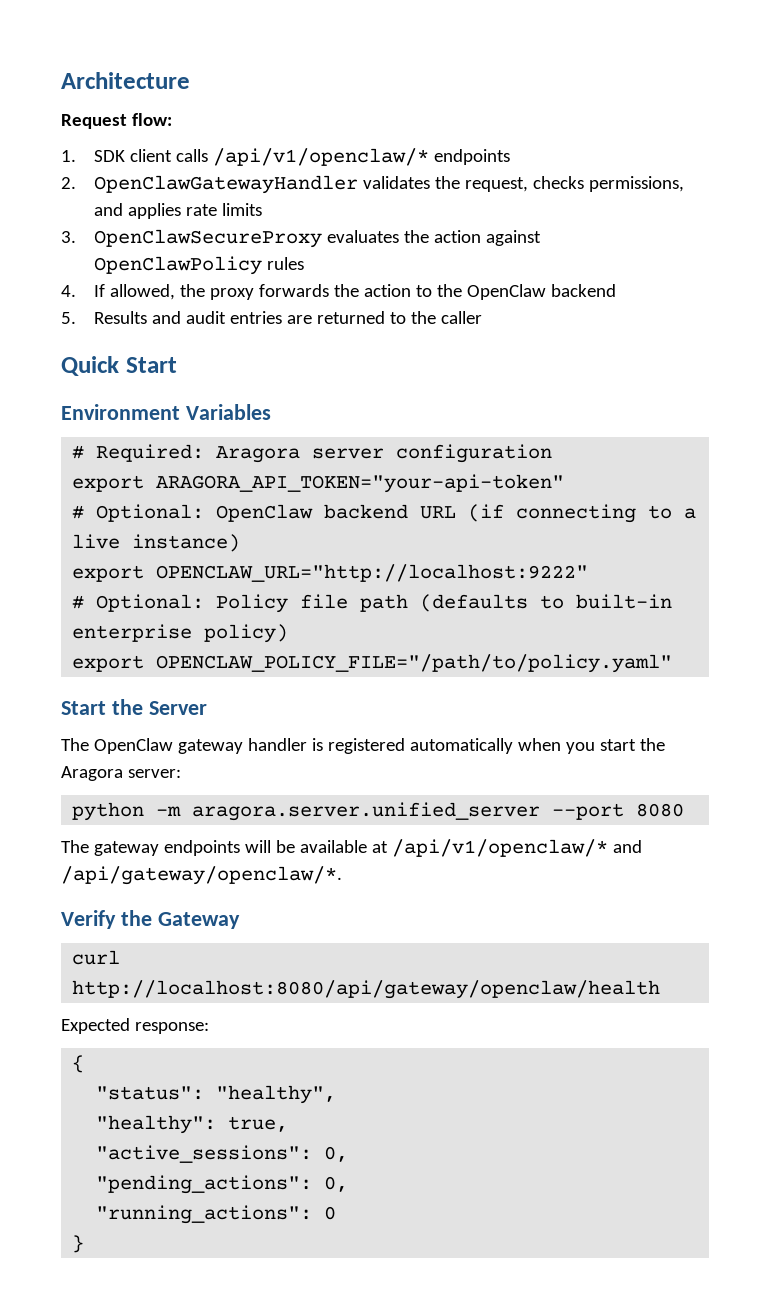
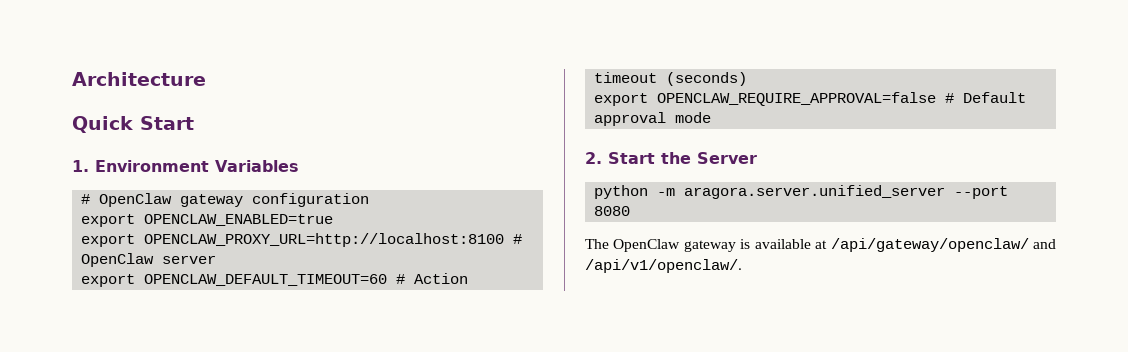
[61,113,172,129] [61,148,510,166] [61,175,684,194] [93,203,262,219] [61,229,541,248] [93,256,304,275] [61,284,616,300] [61,311,482,324] // Request flow: // 1. SDK client calls /api/v1/openclaw/* endpoints // 2. OpenClawGatewayHandler validates the request, checks permissions, and applies rate limits // 3. OpenClawSecureProxy evaluates the action against OpenClawPolicy rules // 4. If allowed, the proxy forwards the action to the OpenClaw backend // 5. Results and audit entries are returned to the caller -> (206, 79) none
(177, 365) none -> [72,160,89,172] 1.
[96,444,385,463] Required: Aragora server -> [99,193,244,207] OpenClaw gateway
[156,474,565,493] [72,504,697,523] [72,534,241,552] [72,564,589,582] [72,594,673,613] [72,624,289,643] [72,654,673,673] [61,699,207,715] [61,738,665,754] [61,766,181,781] ARAGORA_API_TOKEN="your-api-token" // # Optional: OpenClaw backend URL (if connecting to a live instance) // export OPENCLAW_URL="http://localhost:9222" // # Optional: Policy file path (defaults to built-in enterprise policy) // export OPENCLAW_POLICY_FILE="/path/to/policy.yaml" // Start the Server // The OpenClaw gateway handler is registered automatically when you start the Aragora server: -> [144,214,334,226] [81,233,523,247] [81,253,217,267] [81,273,469,287] [594,72,748,86] [594,92,1027,106] [594,112,712,126] [585,152,757,164] OPENCLAW_ENABLED=true // export OPENCLAW_PROXY_URL=http://localhost:8100 # OpenClaw server // export OPENCLAW_DEFAULT_TIMEOUT=60 # Action timeout (seconds) // export OPENCLAW_REQUIRE_APPROVAL=false # Default approval mode // 2. Start the Server
[93,839,642,857] [61,866,342,885] [61,910,240,929] [72,950,121,965] [72,980,661,999] [61,1018,209,1034] [72,1055,85,1073] [96,1085,337,1104] [96,1115,289,1134] [96,1145,349,1163] [96,1175,349,1194] [96,1205,337,1224] [72,1235,85,1253] gateway endpoints will be available at /api/v1/openclaw/* and /api/gateway/openclaw/*. // Verify the Gateway // curl http://localhost:8080/api/gateway/openclaw/health // Expected response: // { // "status": "healthy", // "healthy": true, // "active_sessions": 0, // "pending_actions": 0, // "running_actions": 0 // } -> [613,238,1056,252] [585,259,742,273] OpenClaw gateway is available at /api/gateway/openclaw/ and /api/v1/openclaw/.

